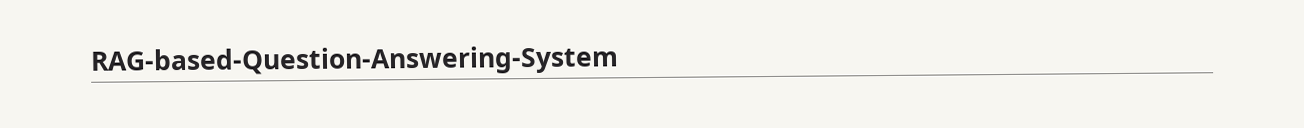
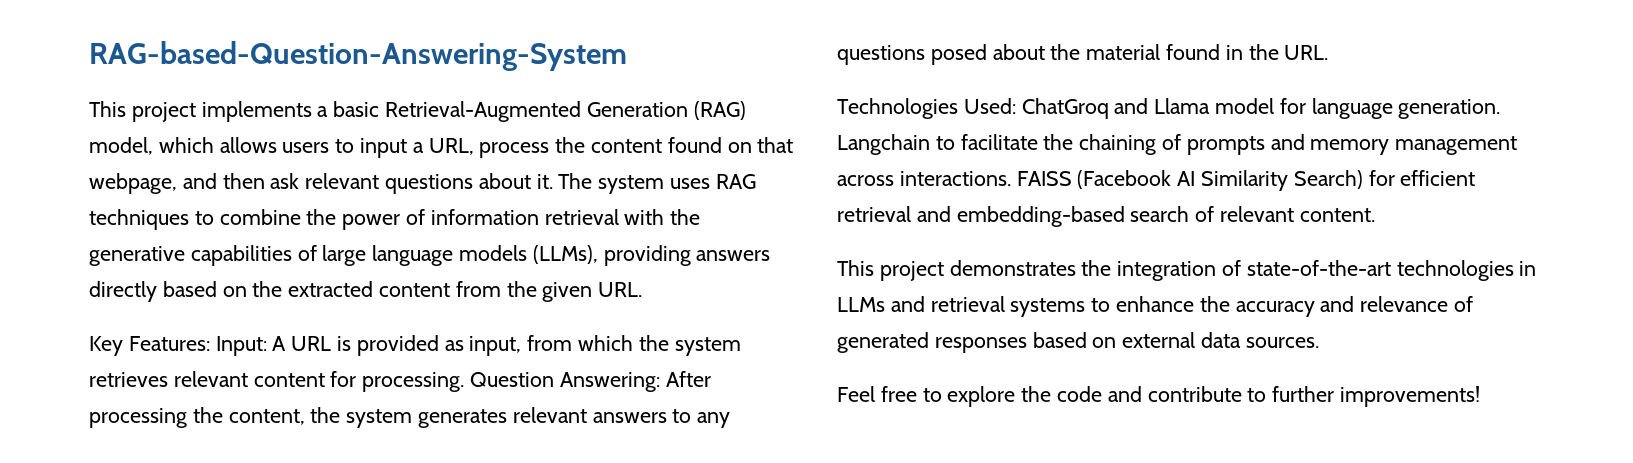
(619, 61) none -> [89,101,746,122] [89,137,794,158] [89,173,756,194] [89,209,701,230] [89,245,771,266] [89,281,643,302] [89,335,741,356] [89,371,711,392] [89,407,731,428] [837,44,1329,65] [837,98,1501,119] [837,134,1518,155] [837,170,1476,191] [837,206,1375,227] [837,260,1537,281] [837,296,1474,317] [837,332,1319,353] [837,386,1481,407] // This project implements a basic Retrieval-Augmented Generation (RAG) model, which allows users to input a URL, process the content found on that webpage, and then ask relevant questions about it. The system uses RAG techniques to combine the power of information retrieval with the generative capabilities of large language models (LLMs), providing answers directly based on the extracted content from the given URL. // Key Features: Input: A URL is provided as input, from which the system retrieves relevant content for processing. Question Answering: After processing the content, the system generates relevant answers to any questions posed about the material found in the URL. // Technologies Used: ChatGroq and Llama model for language generation. Langchain to facilitate the chaining of prompts and memory management across interactions. FAISS (Facebook AI Similarity Search) for efficient retrieval and embedding-based search of relevant content. // This project demonstrates the integration of state-of-the-art technologies in LLMs and retrieval systems to enhance the accuracy and relevance of generated responses based on external data sources. // Feel free to explore the code and contribute to further improvements!

